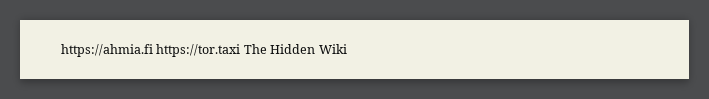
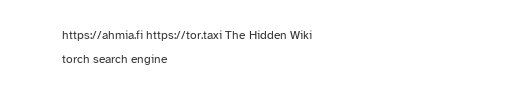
(347, 49) none -> [62,54,169,65] // torch search engine

